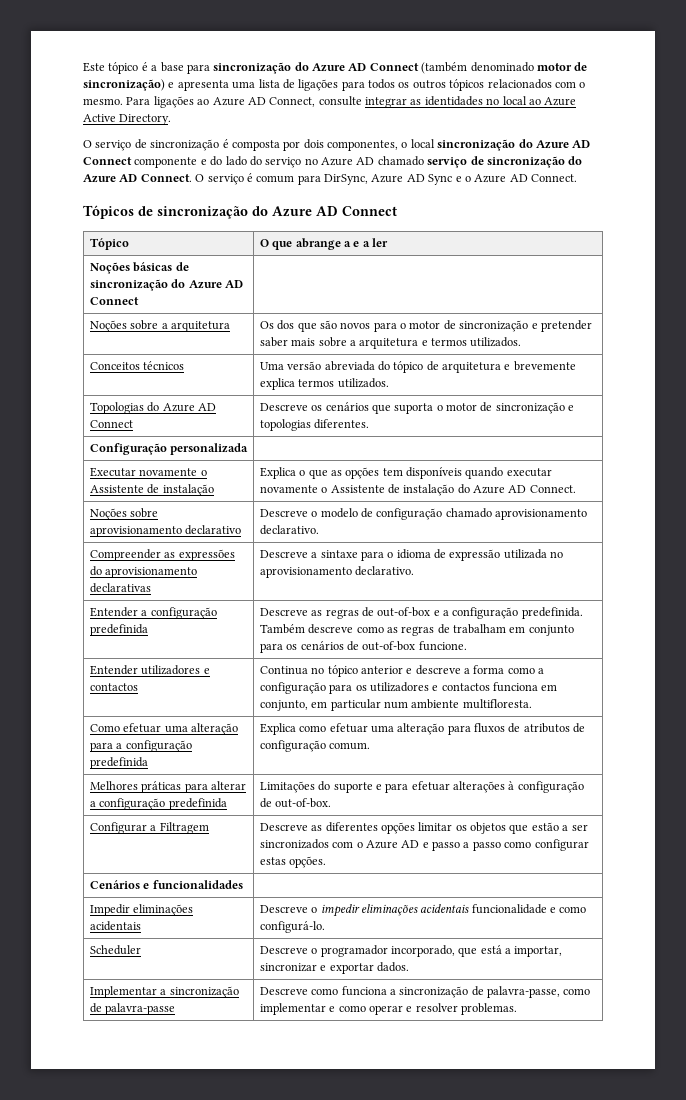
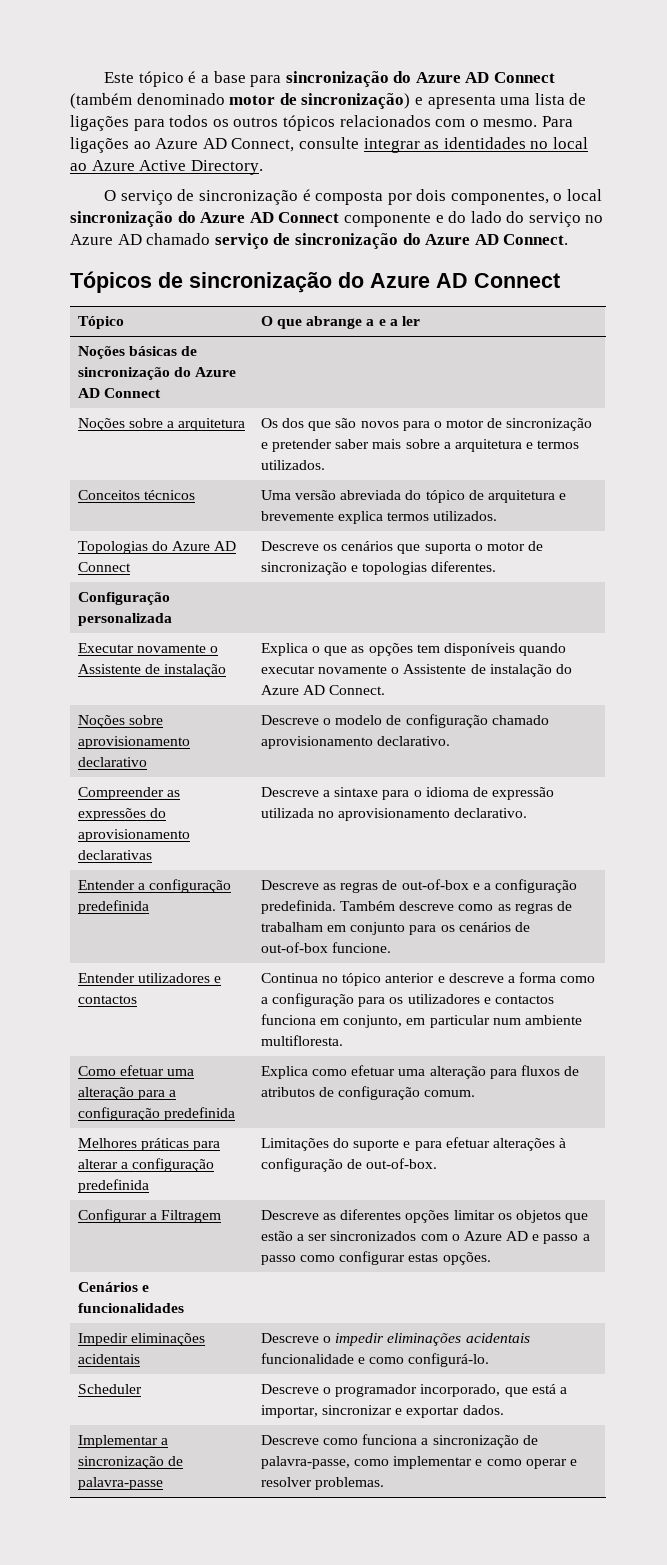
[195,173,577,185] O serviço é comum para DirSync, Azure AD Sync e o Azure AD Connect. -> (569, 239) none

